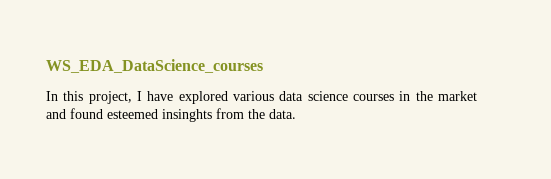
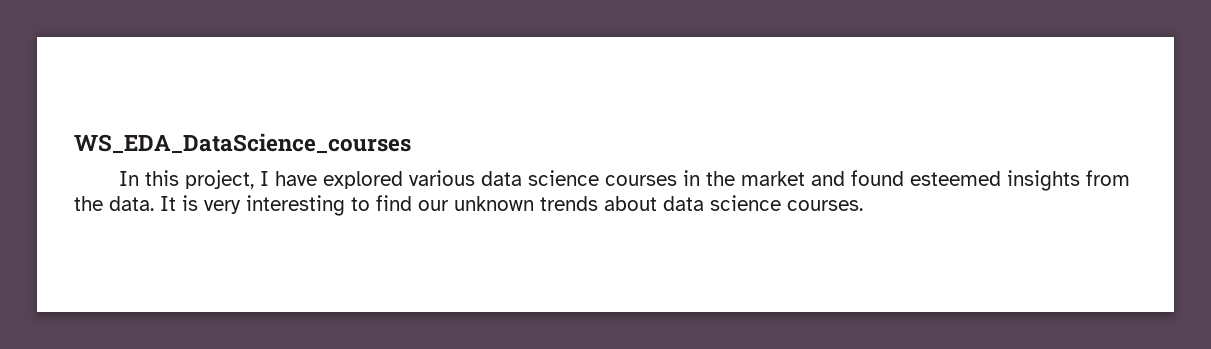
[162,109,212,122] insinghts -> [1007,170,1081,191] insights
(296, 114) none -> [160,195,863,216] It is very interesting to find our unknown trends about data science courses.

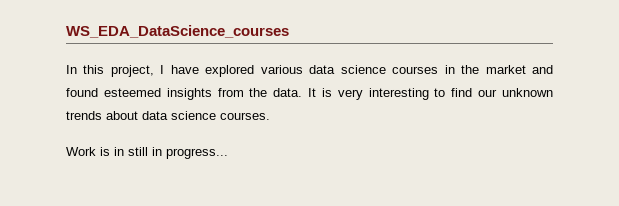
(863, 205) none -> [66,147,228,159] // Work is in still in progress...

